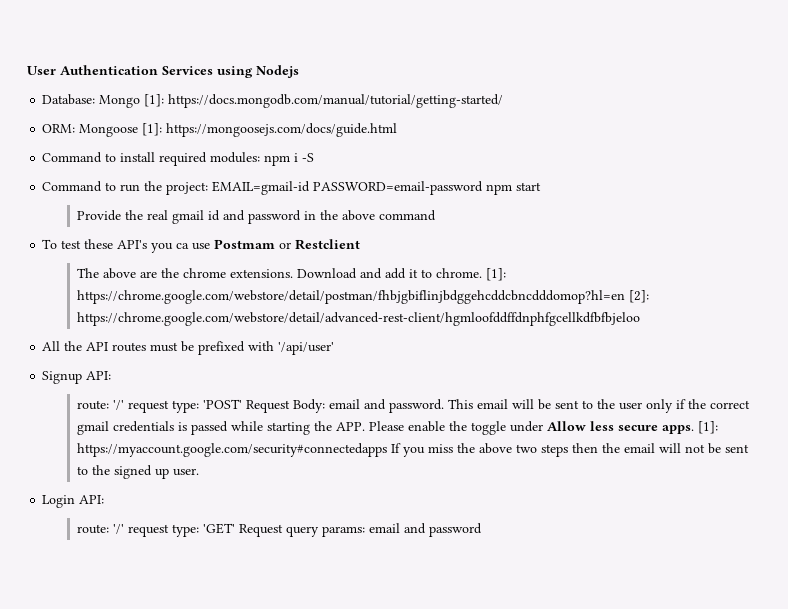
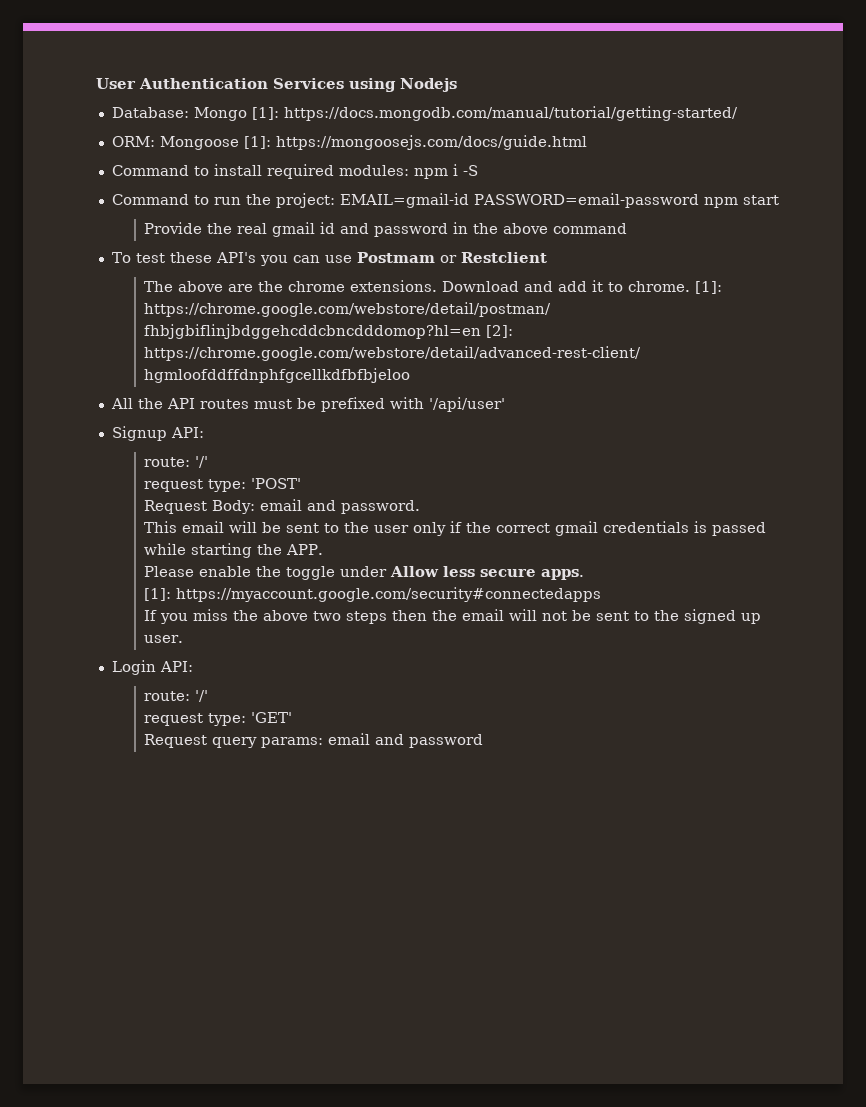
[176,243,190,249] ca -> [292,255,320,263] can
(125, 405) none -> (208, 462) //
(243, 404) none -> (301, 483) //
(445, 406) none -> (420, 507) //
(366, 426) none -> (323, 549) //
(695, 429) none -> (584, 574) //
(388, 450) none -> (601, 594) //
(125, 529) none -> (208, 696) //
(236, 528) none -> (292, 717) //

